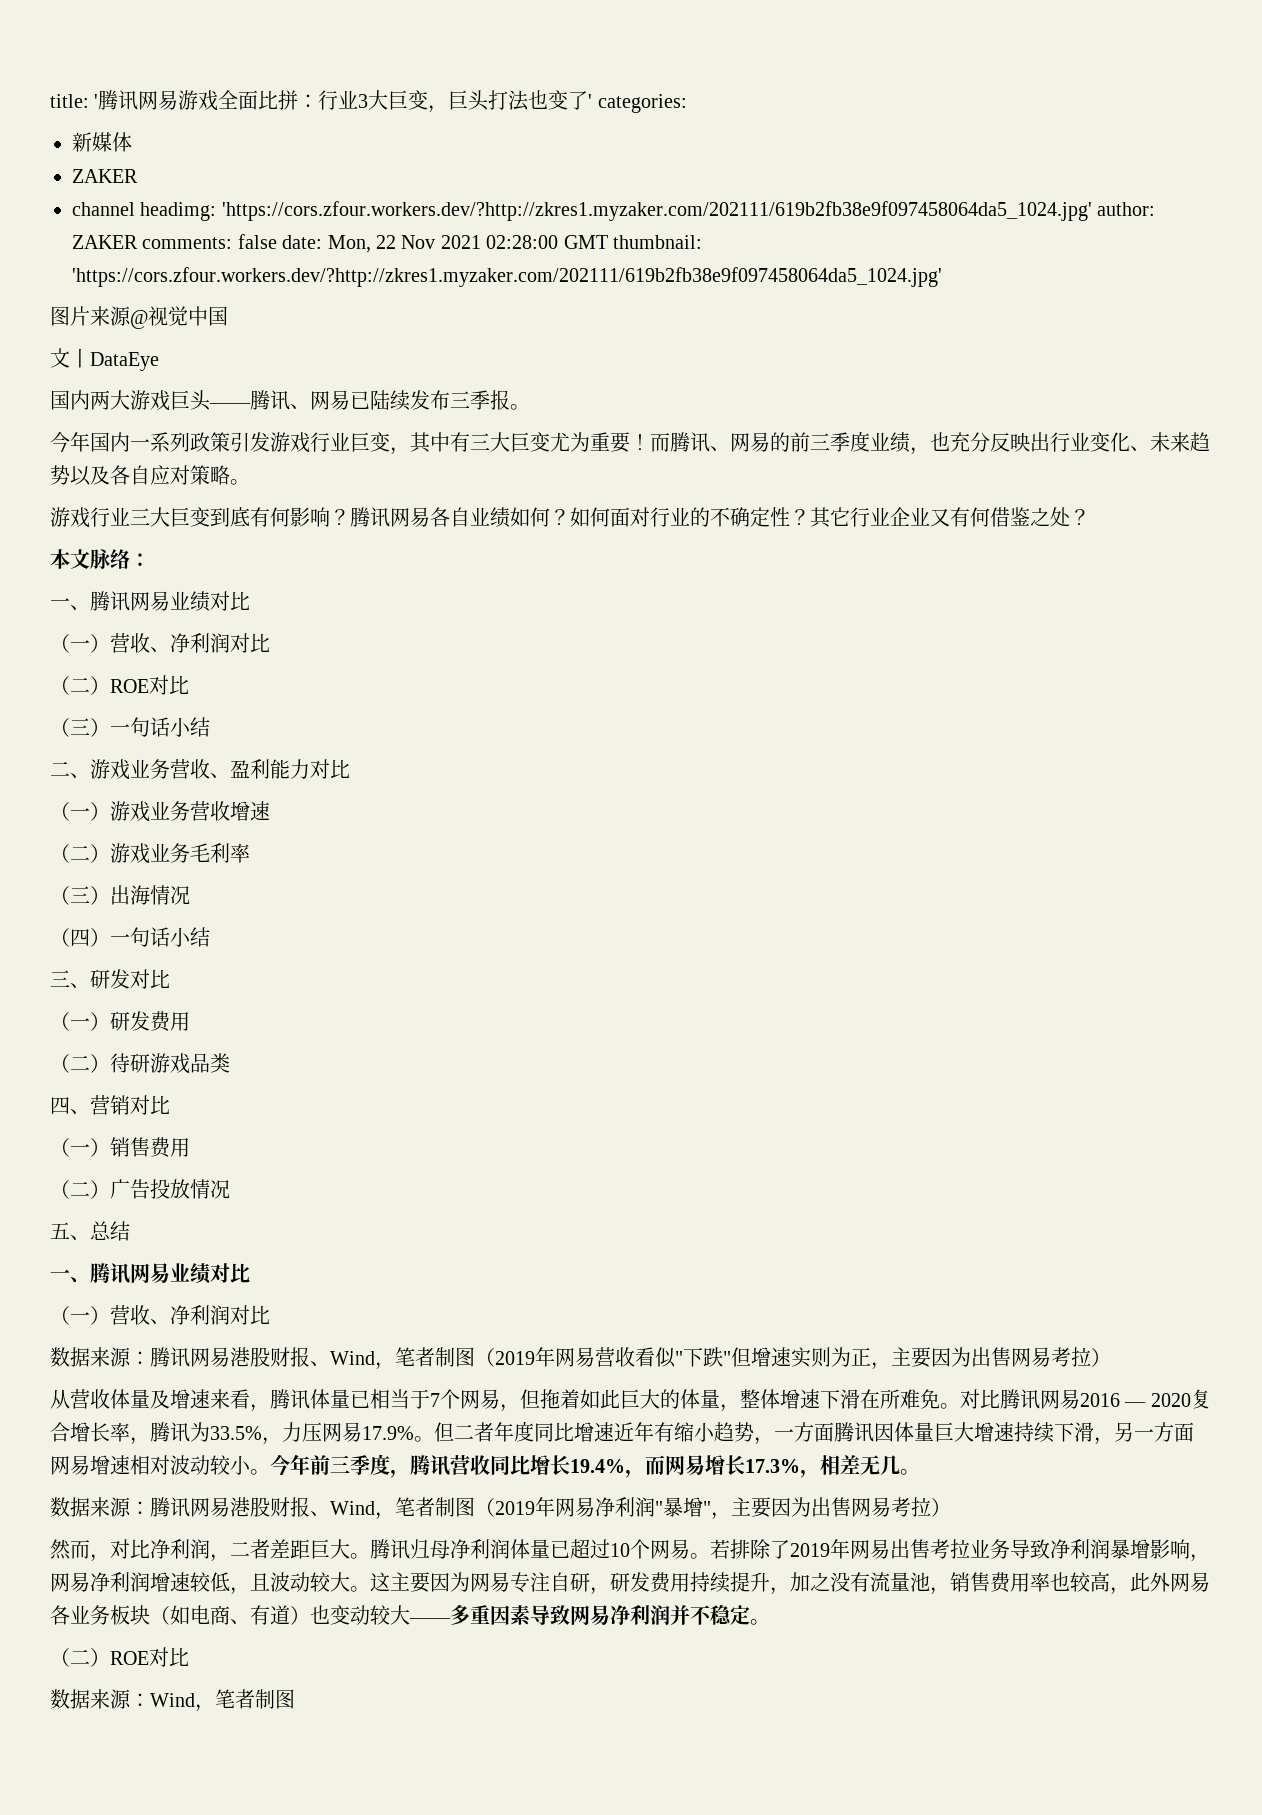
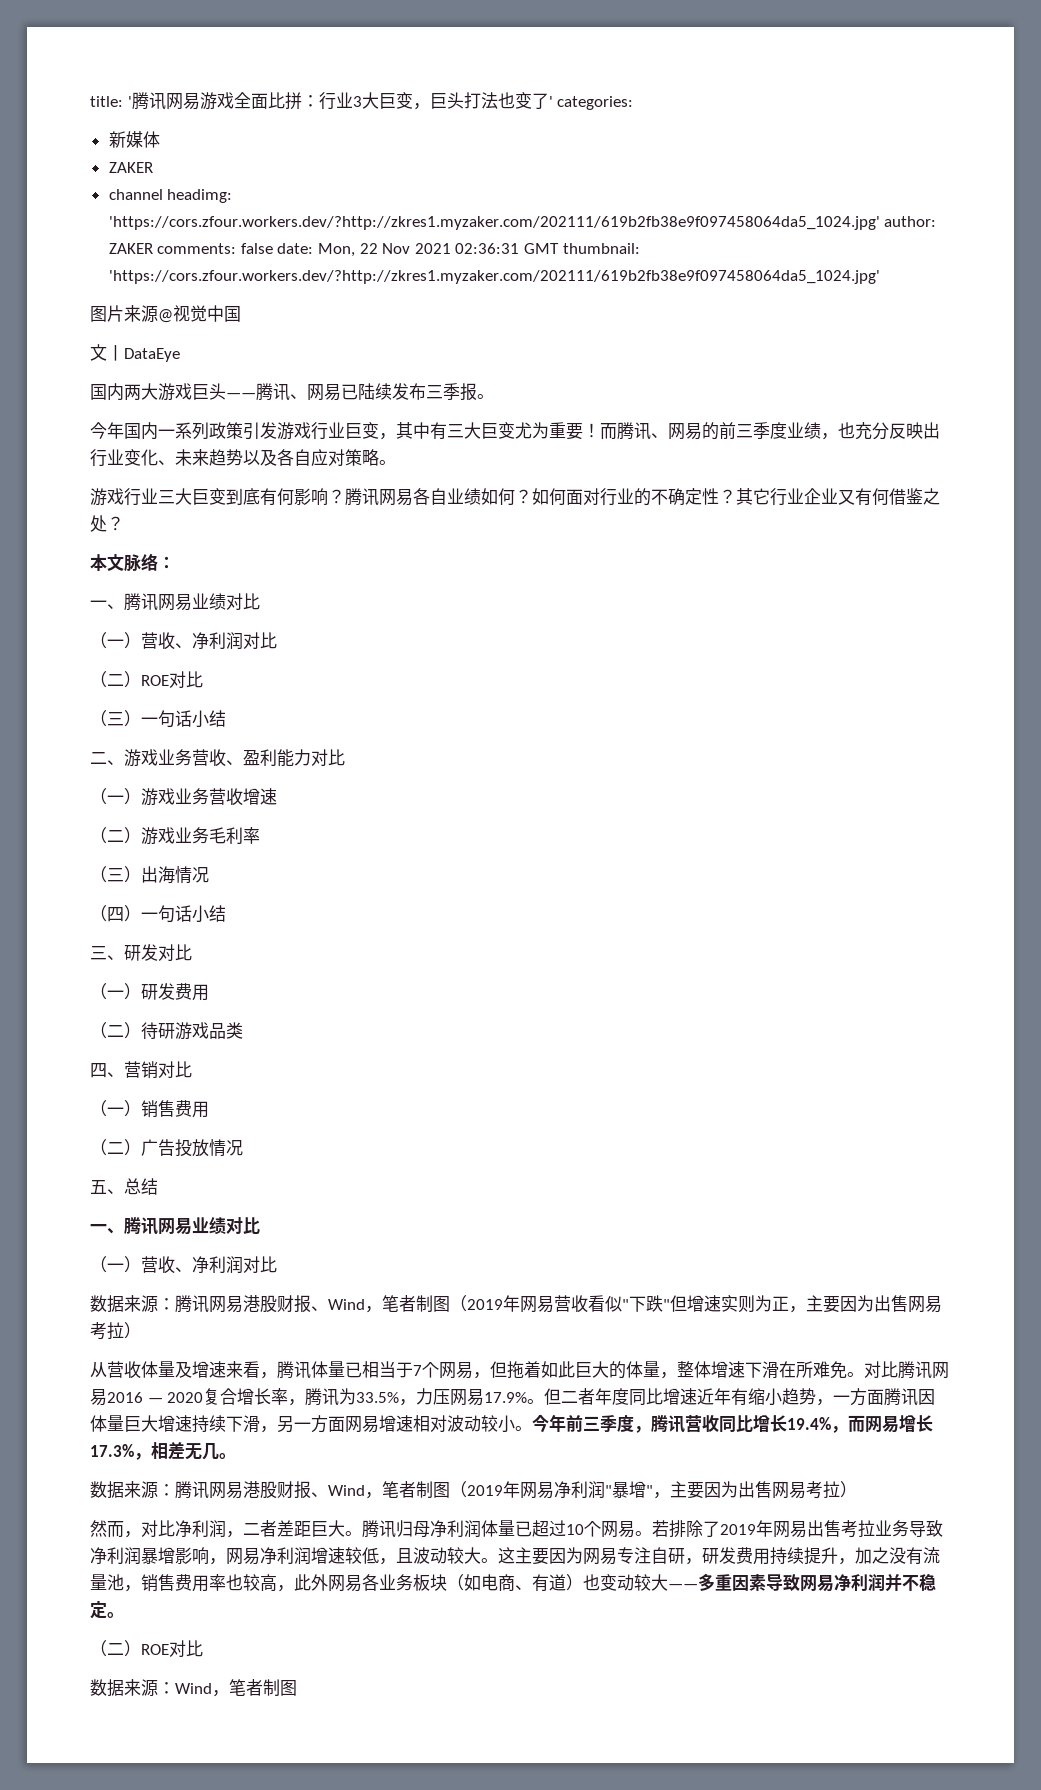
[486,235,559,249] 02:28:00 -> [455,243,520,254] 02:36:31

